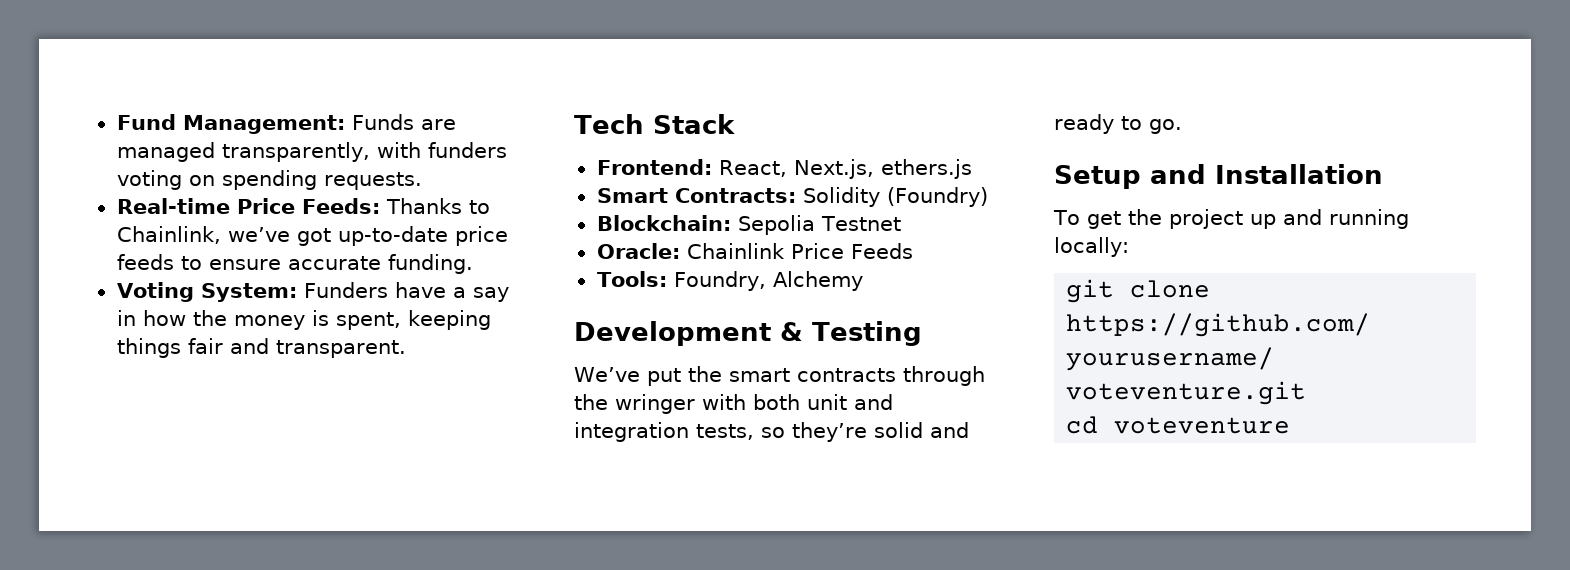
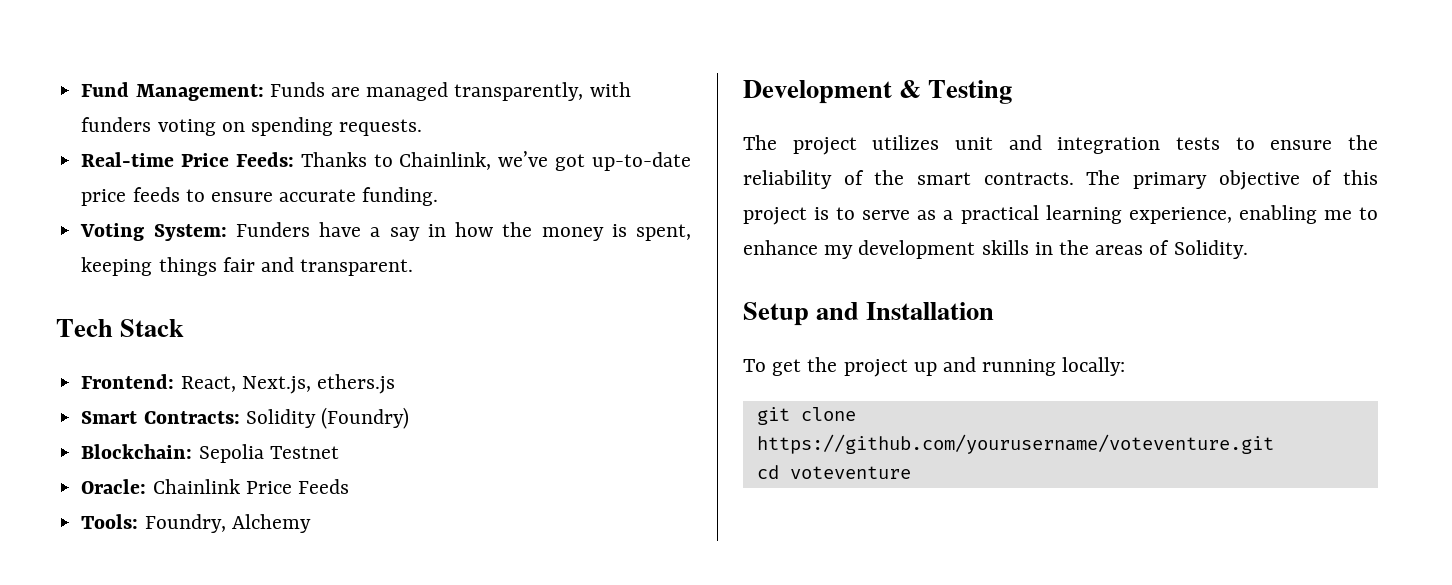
[574,366,985,386] [574,394,893,414] [574,422,969,442] [1054,114,1182,134] We’ve put the smart contracts through the wringer with both unit and integration tests, so they’re solid and ready to go. -> [743,135,1378,155] [743,170,1378,190] [743,205,1378,225] [743,240,1248,259] The project utilizes unit and integration tests to ensure the reliability of the smart contracts. The primary objective of this project is to serve as a practical learning experience, enabling me to enhance my development skills in the areas of Solidity.

